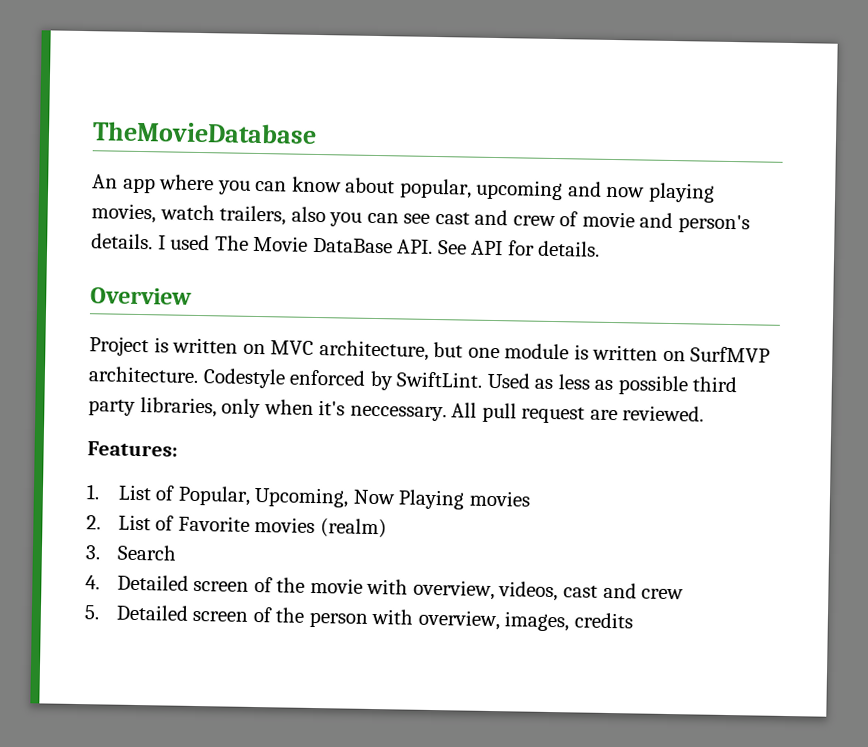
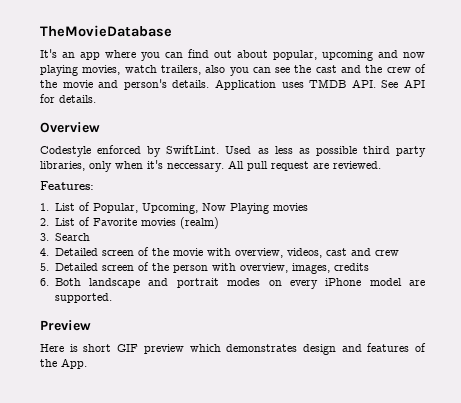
[92,174,118,189] An -> [40,49,75,58] It's an
[291,176,342,193] know -> [188,49,232,58] find out
[434,209,509,226] cast and -> [294,65,383,73] the cast and the
(579, 219) none -> [40,80,57,88] the
[157,234,393,254] I used The Movie DataBase -> [215,79,347,90] Application uses TMDB
[89,336,771,363] [88,366,199,384] Project is written on MVC architecture, but one module is written on SurfMVP architecture. -> (100, 127) none
(634, 620) none -> [40,278,425,289] [54,293,112,303] [40,320,91,331] [40,343,426,355] [40,358,87,369] // 6. Both landscape and portrait modes on every iPhone model are supported. // Preview // Here is short GIF preview which demonstrates design and features of the App.

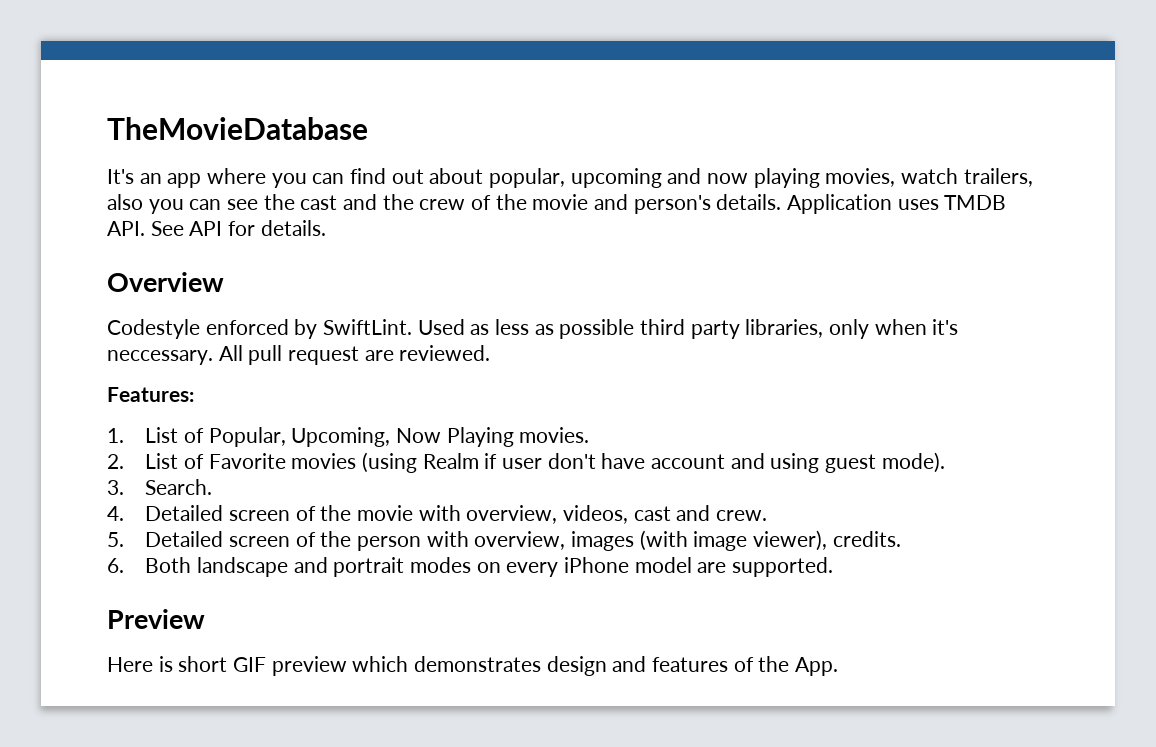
[272,203,308,211] movies -> [519,427,590,443] movies.
[179,217,219,229] (realm) -> [361,452,945,473] (using Realm if user don't have account and using guest mode).
[54,233,90,241] Search -> [145,479,213,495] Search.
[374,250,399,256] crew -> [715,510,767,521] crew.
[291,263,369,274] images, credits -> [570,530,901,551] images (with image viewer), credits.

